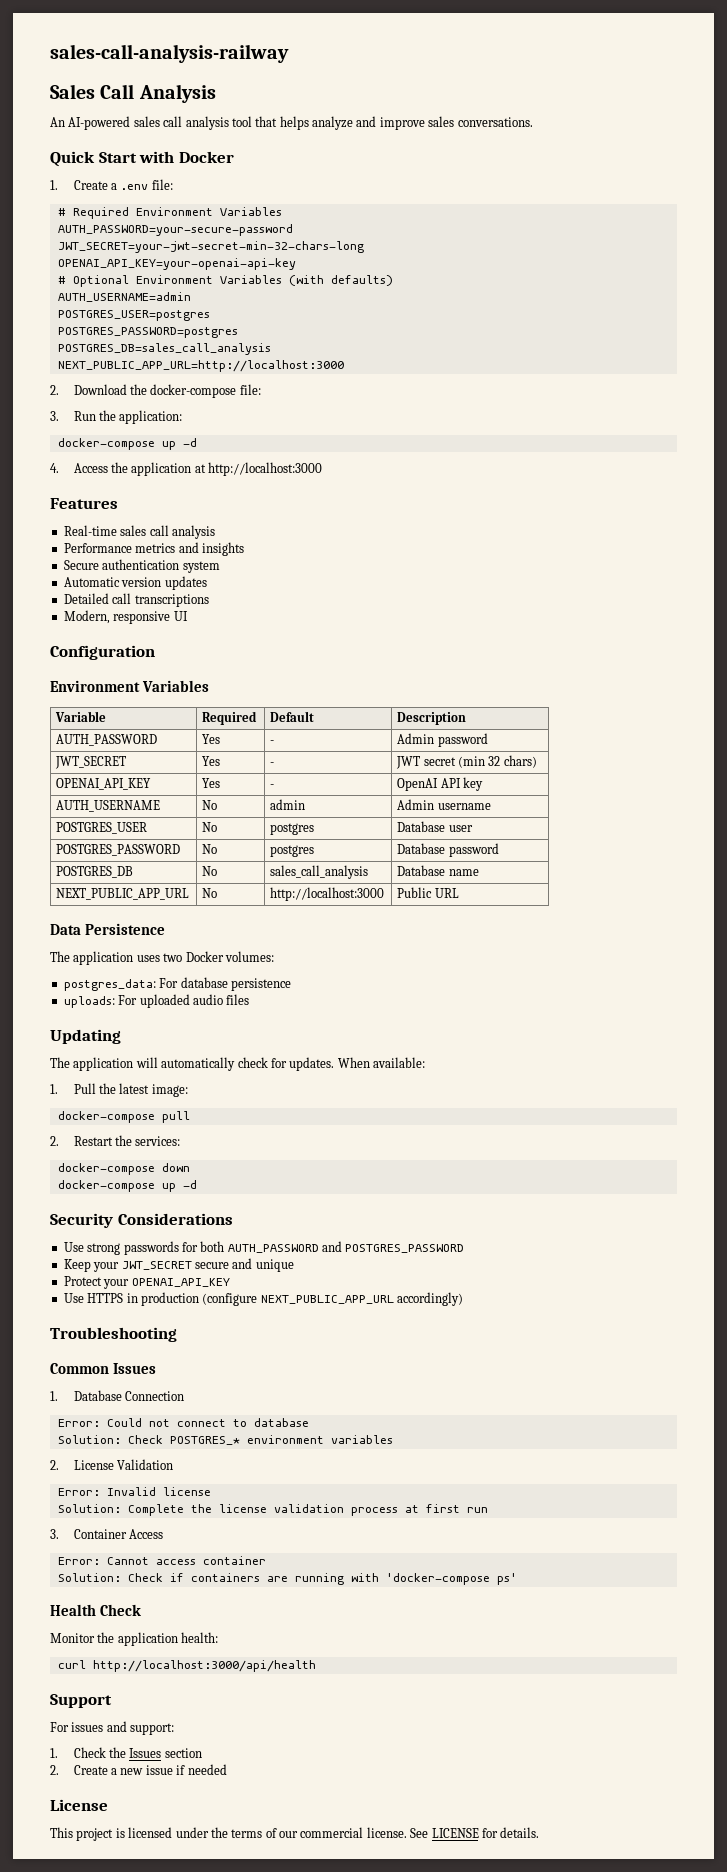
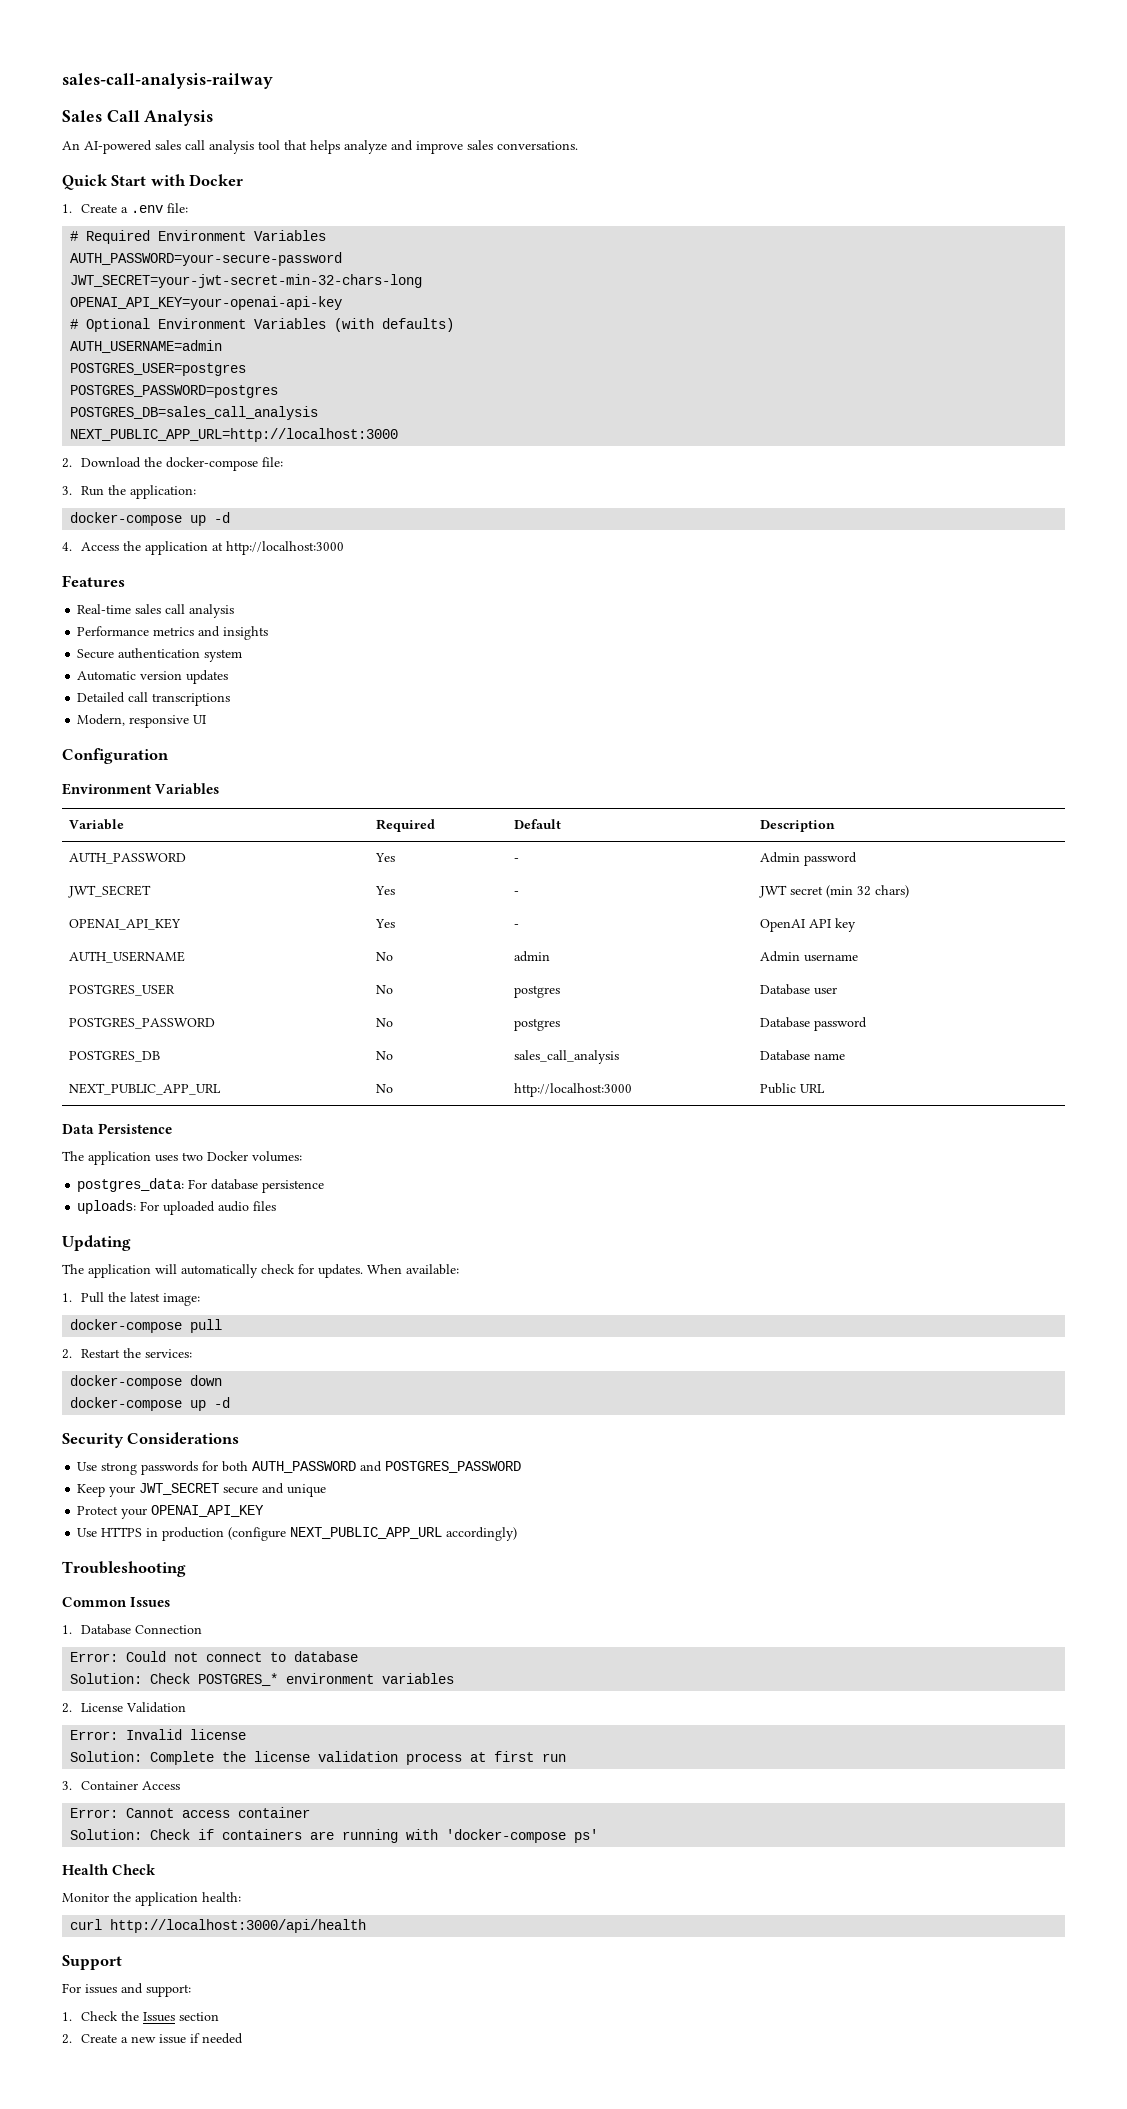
[50,1799,108,1811] [50,1827,540,1841] // License // This project is licensed under the terms of our commercial license. See LICENSE for details. -> (243, 2038) none

